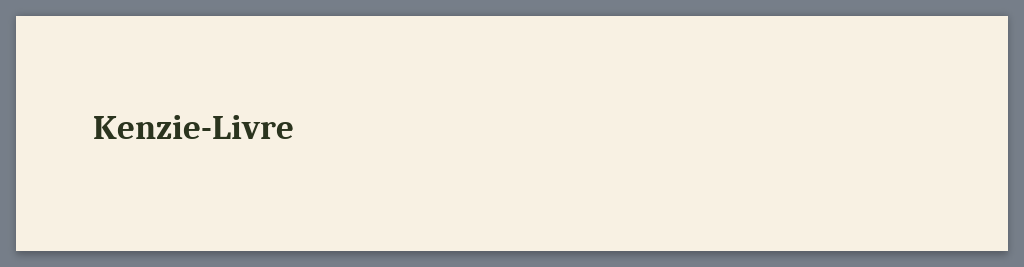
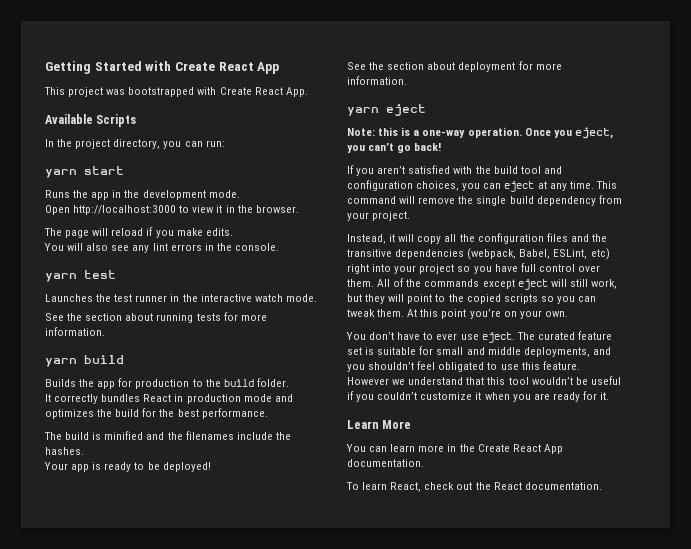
[93,115,294,139] Kenzie-Livre -> [45,61,280,74] [44,87,308,97] [45,114,137,127] [45,139,225,149] [45,166,124,178] [45,190,240,200] [45,205,299,215] [44,227,233,238] [44,243,279,253] [45,270,116,282] [45,294,317,302] [45,312,267,323] [45,327,105,336] [45,355,124,367] [45,378,289,389] [45,394,293,404] [45,408,268,419] [44,431,291,440] [45,447,84,455] [44,462,211,472] [347,61,562,72] [347,76,407,85] [347,104,426,116] [347,127,613,139] [347,143,442,153] [347,165,562,176] [347,180,617,192] [347,195,622,206] [347,211,411,221] [347,233,607,244] [347,248,610,260] [347,263,600,274] [347,278,617,290] [347,294,597,304] [347,309,568,319] [346,331,612,343] [347,346,611,357] [347,361,580,372] [347,376,621,385] [347,391,610,402] [347,420,412,429] [346,444,563,454] [347,459,424,467] [346,482,602,492] Getting Started with Create React App // This project was bootstrapped with Create React App. // Available Scripts // In the project directory, you can run: // yarn start // Runs the app in the development mode. // Open http://localhost:3000 to view it in the browser. // The page will reload if you make edits. // You will also see any lint errors in the console. // yarn test // Launches the test runner in the interactive watch mode. // See the section about running tests for more information. // yarn build // Builds the app for production to the build folder. // It correctly bundles React in production mode and optimizes the build for the best performance. // The build is minified and the filenames include the hashes. // Your app is ready to be deployed! // See the section about deployment for more information. // yarn eject // Note: this is a one-way operation. Once you eject, you can’t go back! // If you aren’t satisfied with the build tool and configuration choices, you can eject at any time. This command will remove the single build dependency from your project. // Instead, it will copy all the configuration files and the transitive dependencies (webpack, Babel, ESLint, etc) right into your project so you have full control over them. All of the commands except eject will still work, but they will point to the copied scripts so you can tweak them. At this point you’re on your own. // You don’t have to ever use eject. The curated feature set is suitable for small and middle deployments, and you shouldn’t feel obligated to use this feature. However we understand that this tool wouldn’t be useful if you couldn’t customize it when you are ready for it. // Learn More // You can learn more in the Create React App documentation. // To learn React, check out the React documentation.

